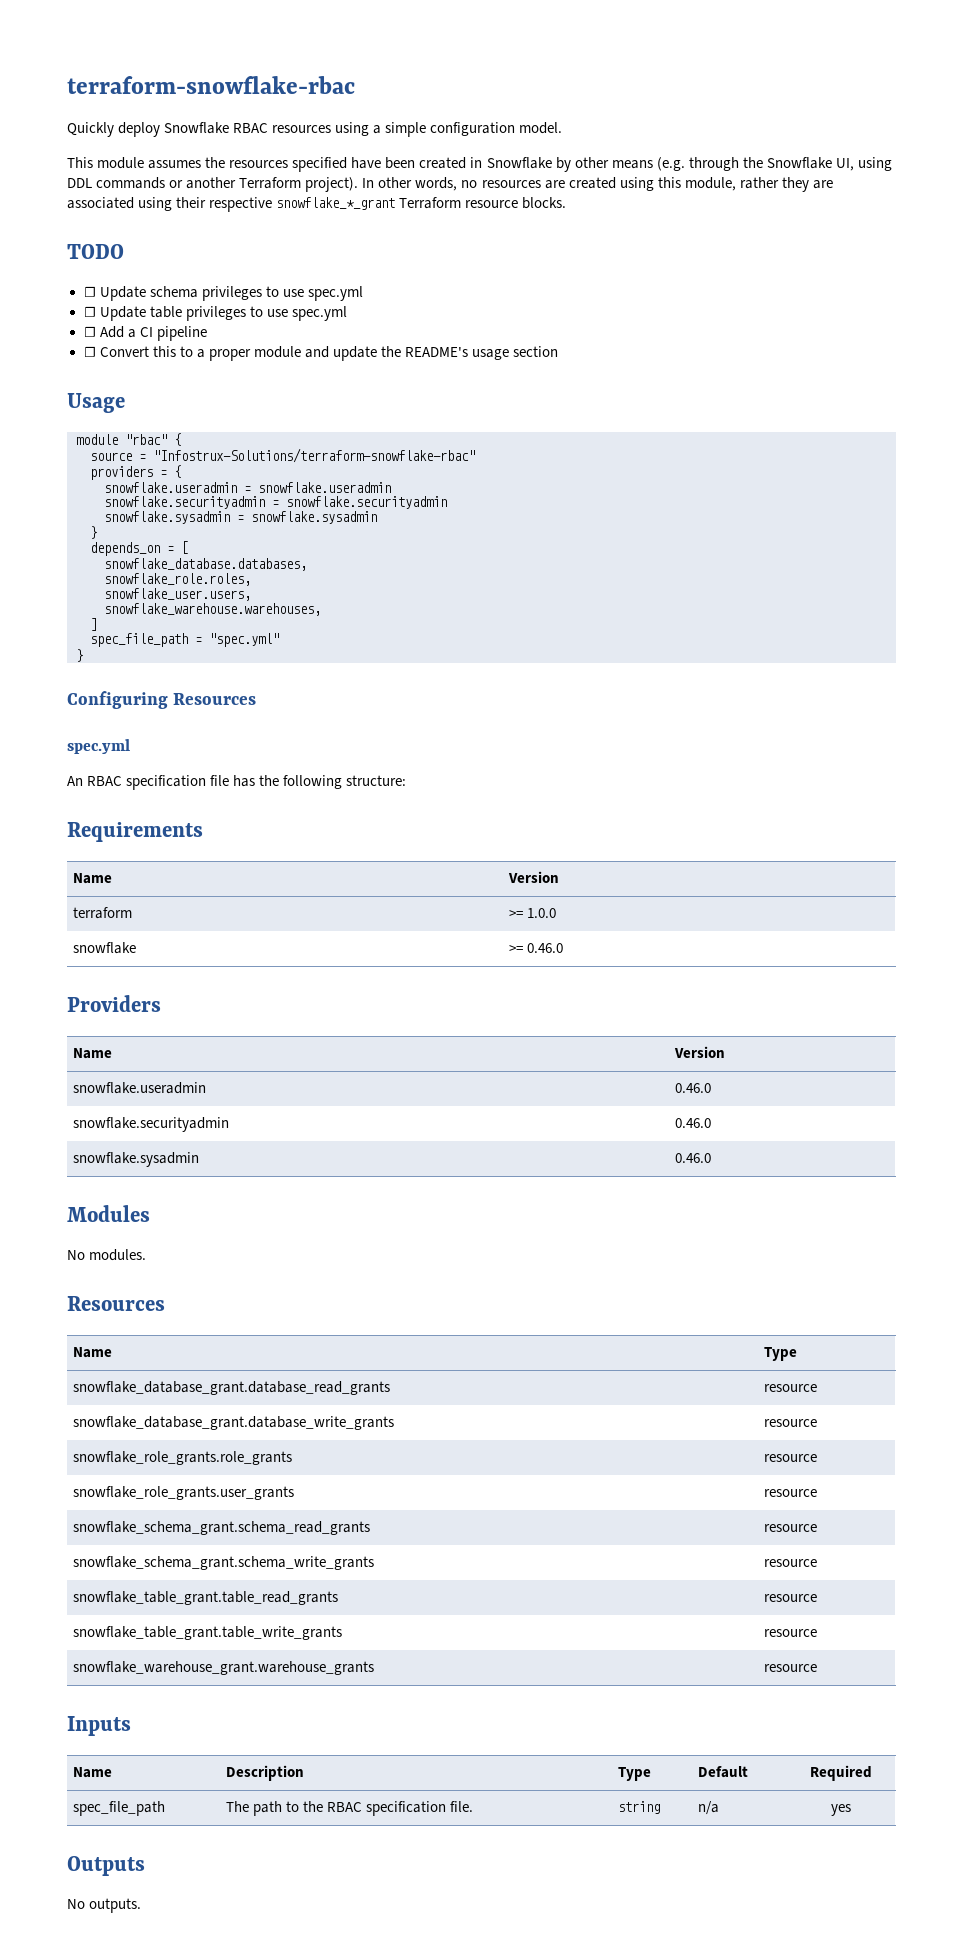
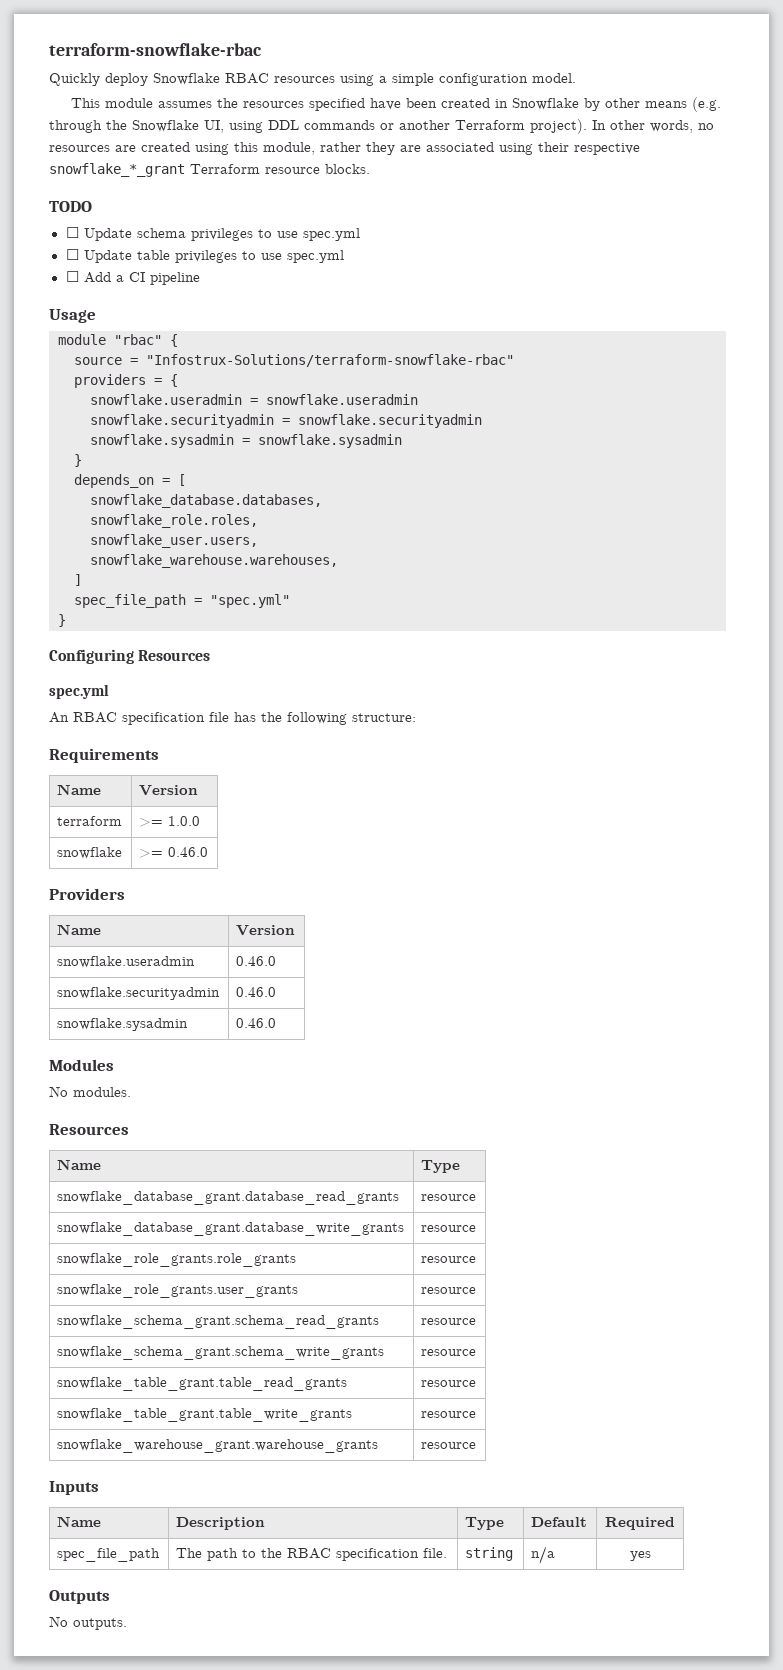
[83,346,559,361] // ☐ Convert this to a proper module and update the README's usage section -> (200, 278) none

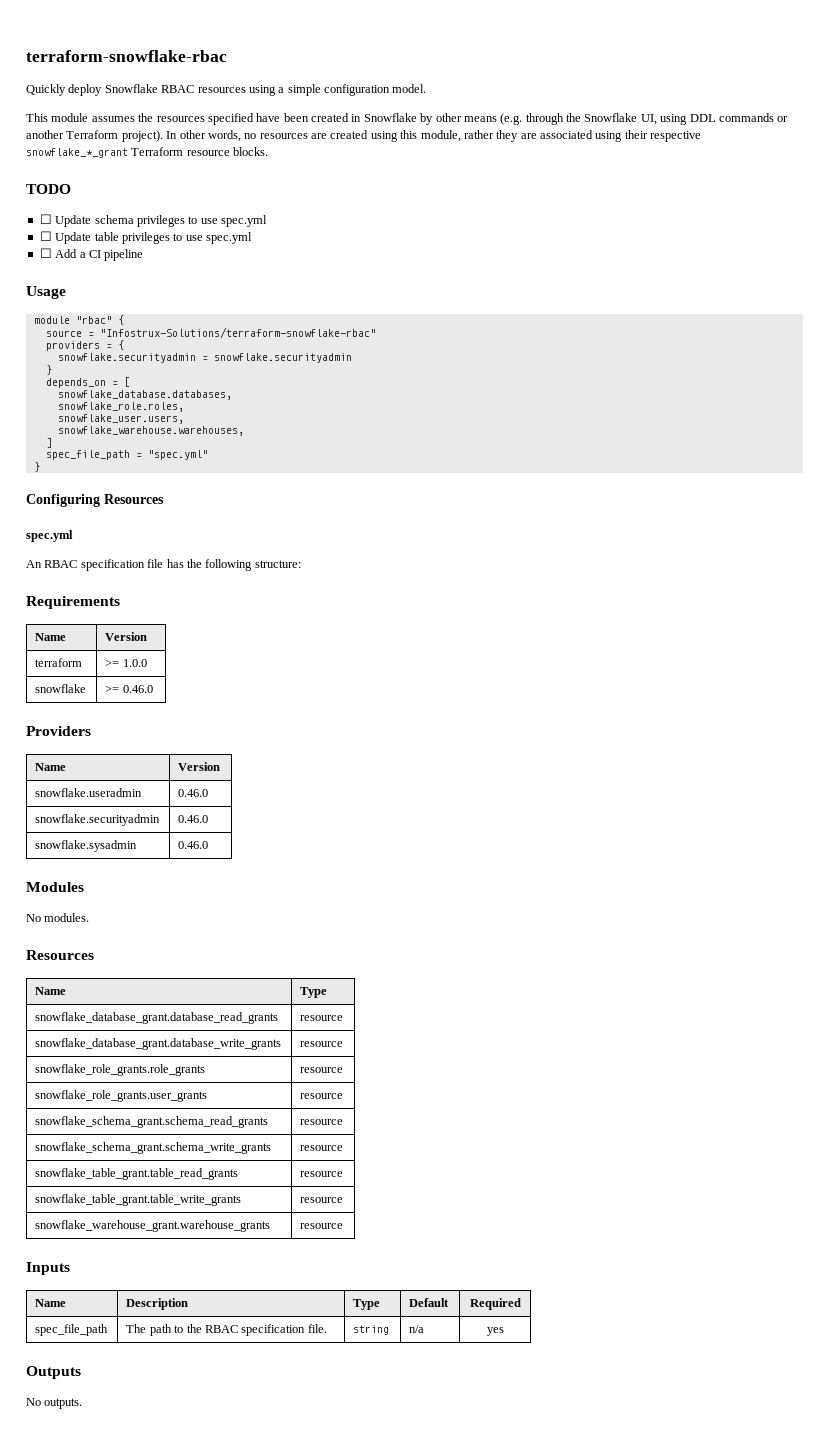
[90,394,418,405] // snowflake.useradmin = snowflake.useradmin -> (124, 345) none
[90,434,402,448] // snowflake.sysadmin = snowflake.sysadmin -> (352, 358) none

